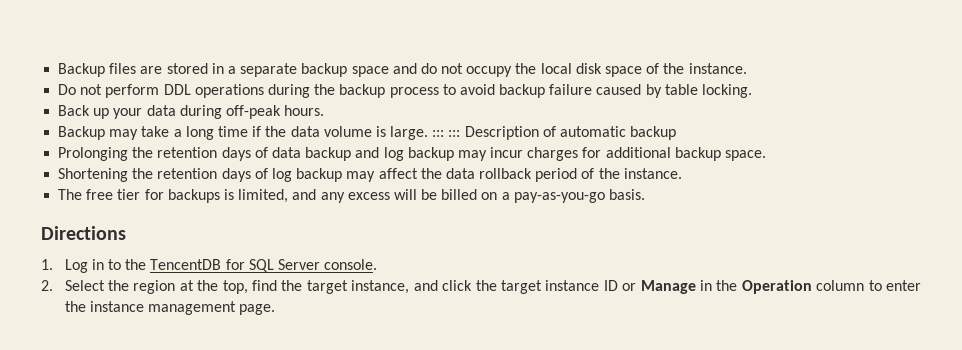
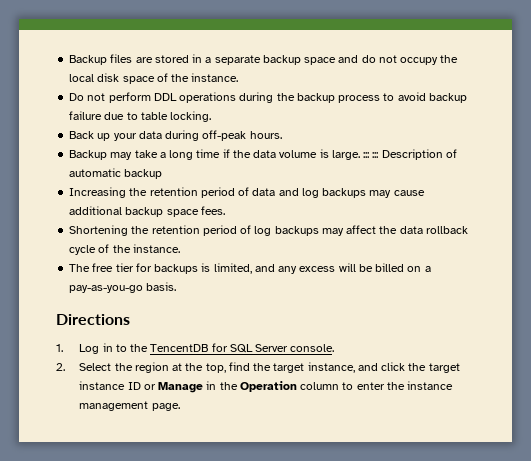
[596,84,662,98] caused by -> [104,112,138,120] due to
[58,147,251,161] Prolonging the retention days -> [69,187,235,198] Increasing the retention period
[305,147,352,161] backup -> (276, 192) none
[407,147,767,161] backup may incur charges for additional backup space. -> [322,188,425,198] [69,206,225,217] backups may cause additional backup space fees.
[221,168,251,182] days -> [202,225,237,236] period
[296,168,343,182] backup -> [274,226,319,236] backups
[535,168,578,182] period -> [69,245,97,255] cycle

